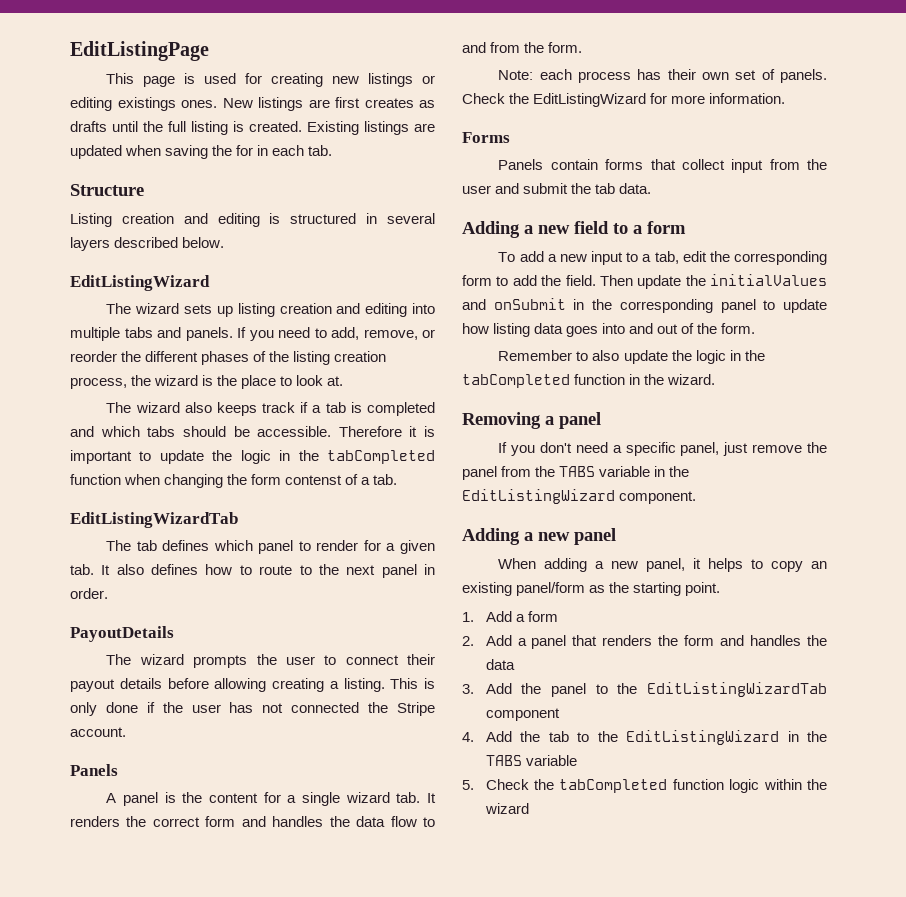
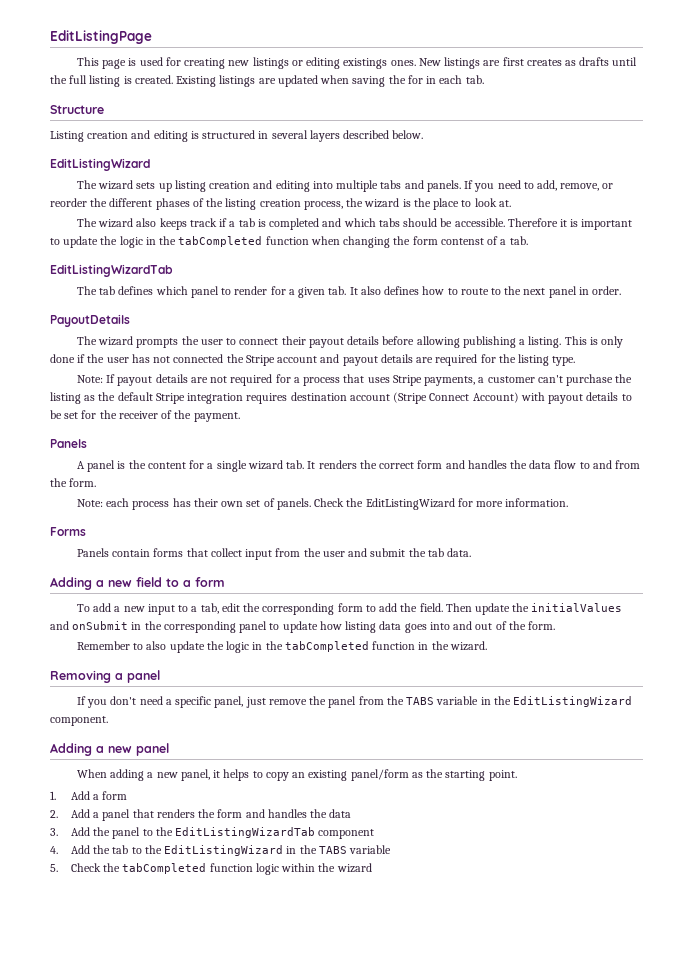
[272,678,324,692] creating -> [462,336,516,348] publishing
[70,727,126,737] account. -> [277,354,576,366] [76,374,633,386] [50,392,632,404] [50,410,240,422] account and payout details are required for the listing type. // Note: If payout details are not required for a process that uses Stripe payments, a customer can't purchase the listing as the default Stripe integration requires destination account (Stripe Connect Account) with payout details to be set for the receiver of the payment.

